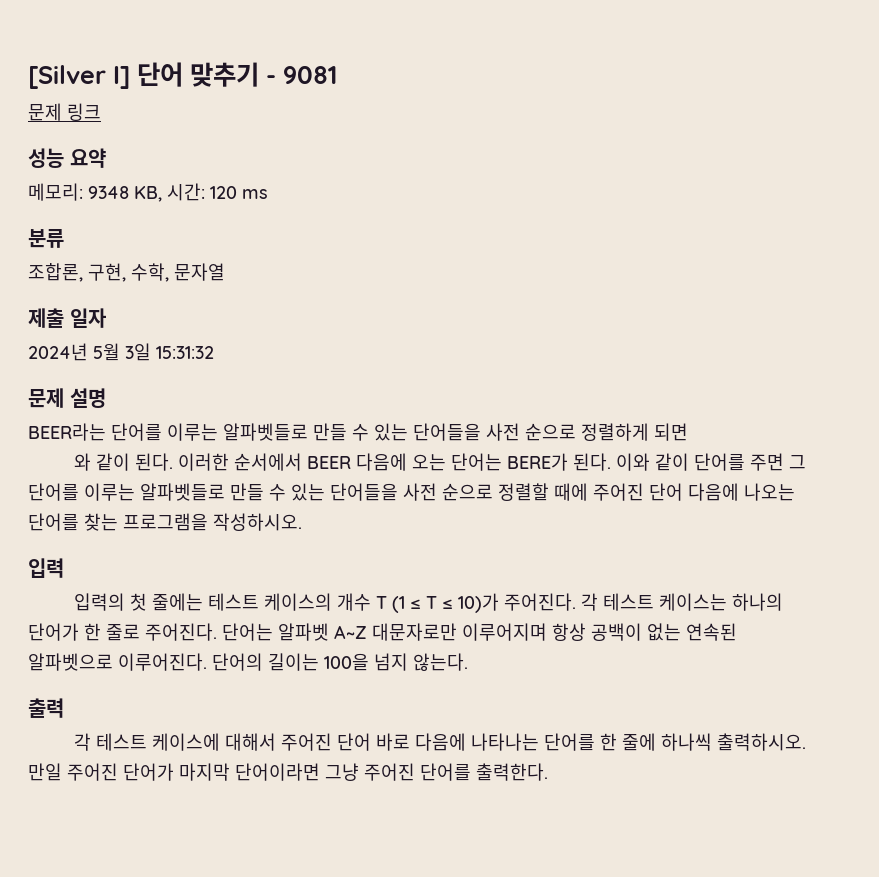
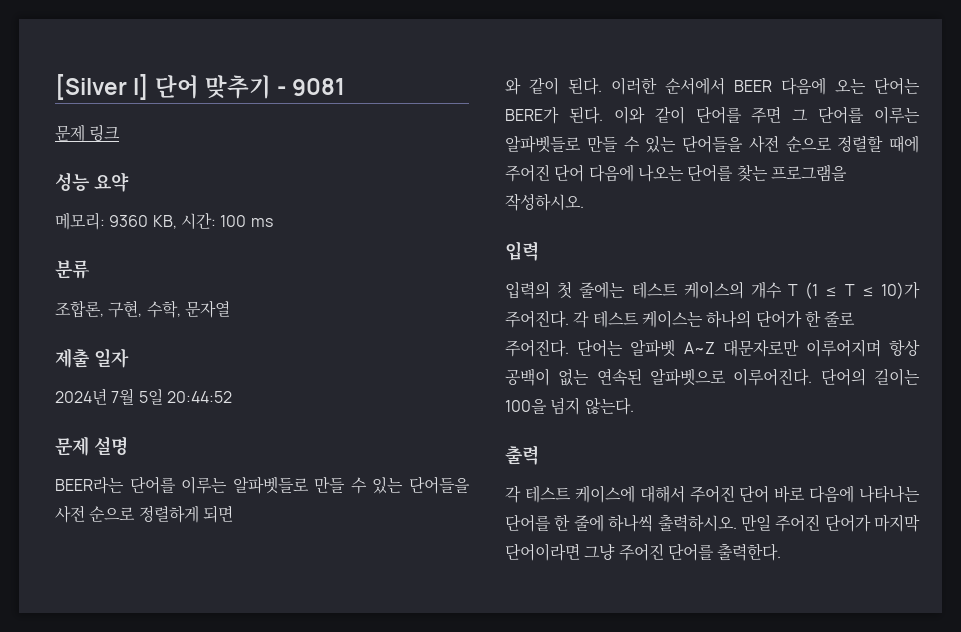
[88,186,129,199] 9348 -> [109,215,149,227] 9360
[210,186,237,199] 120 -> [220,215,247,227] 100
[93,343,214,361] 5월 3일 15:31:32 -> [111,388,232,405] 7월 5일 20:44:52

